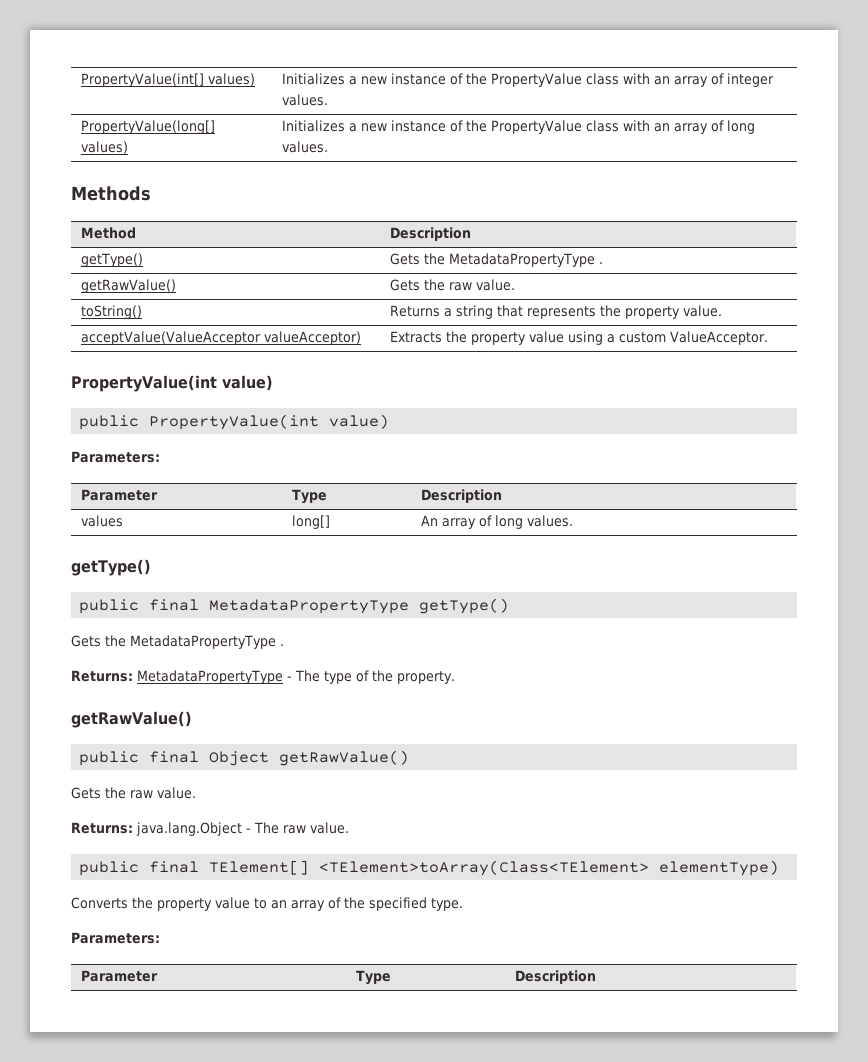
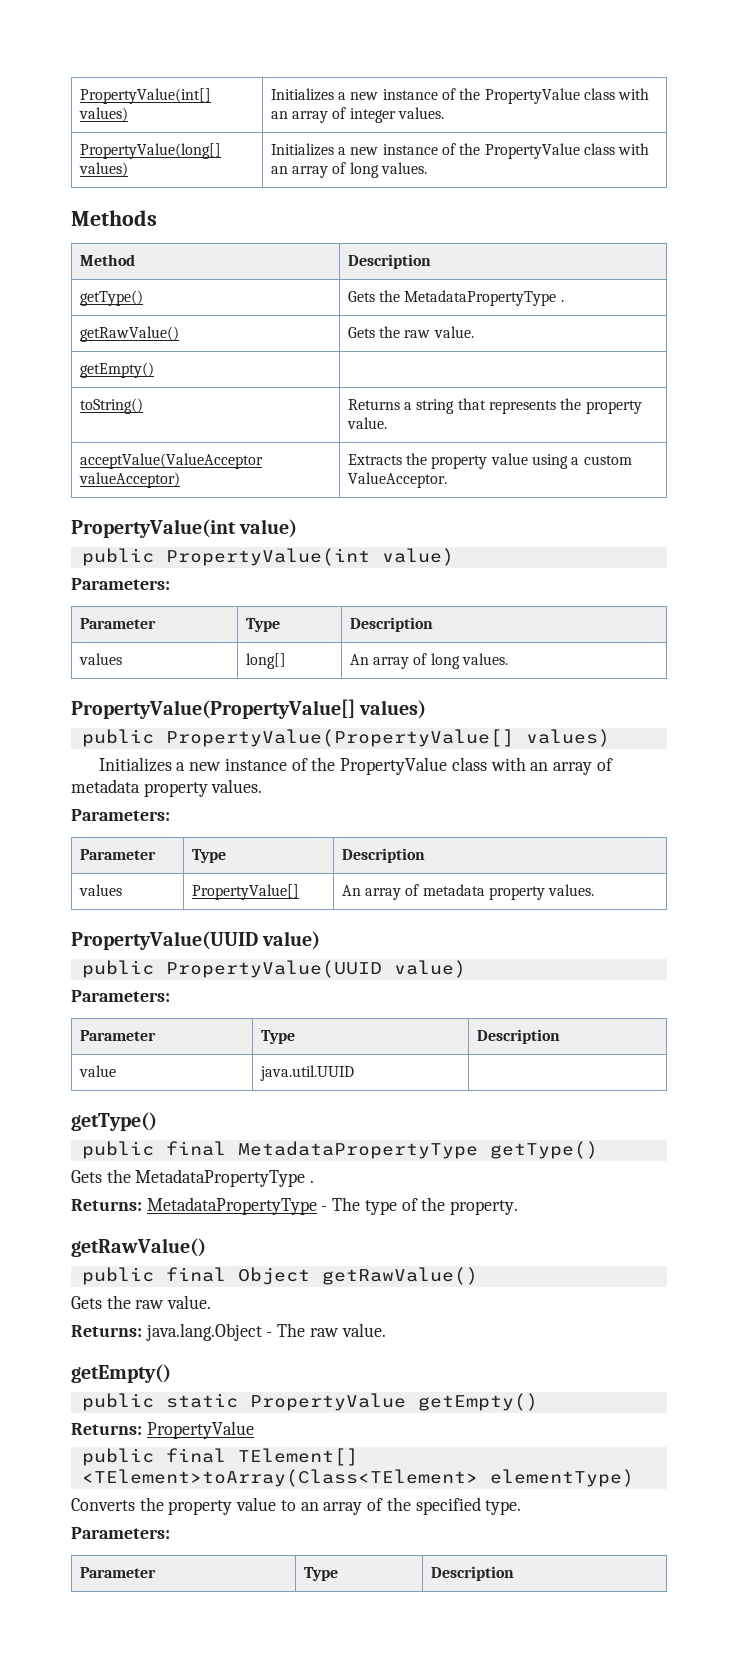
(515, 285) none -> [79,362,154,378] // getEmpty() |
(573, 521) none -> [71,699,427,719] [81,729,610,747] [98,757,613,775] [71,779,263,797] [71,809,170,821] [79,849,156,860] [191,849,226,863] [341,848,425,863] [78,884,122,896] [191,884,299,900] [341,884,595,900] [71,931,321,950] [81,960,466,978] [71,990,170,1002] [79,1030,156,1041] [260,1030,295,1044] [476,1029,560,1044] [78,1065,116,1077] [259,1065,354,1081] // PropertyValue(PropertyValue[] values) // public PropertyValue(PropertyValue[] values) // Initializes a new instance of the PropertyValue class with an array of metadata property values. // Parameters: // Parameter | Type | Description // values | PropertyValue[] | An array of metadata property values. // PropertyValue(UUID value) // public PropertyValue(UUID value) // Parameters: // Parameter | Type | Description // value | java.util.UUID |
(349, 828) none -> [71,1364,171,1383] [81,1393,538,1411] [71,1421,254,1439] // getEmpty() // public static PropertyValue getEmpty() // Returns: PropertyValue

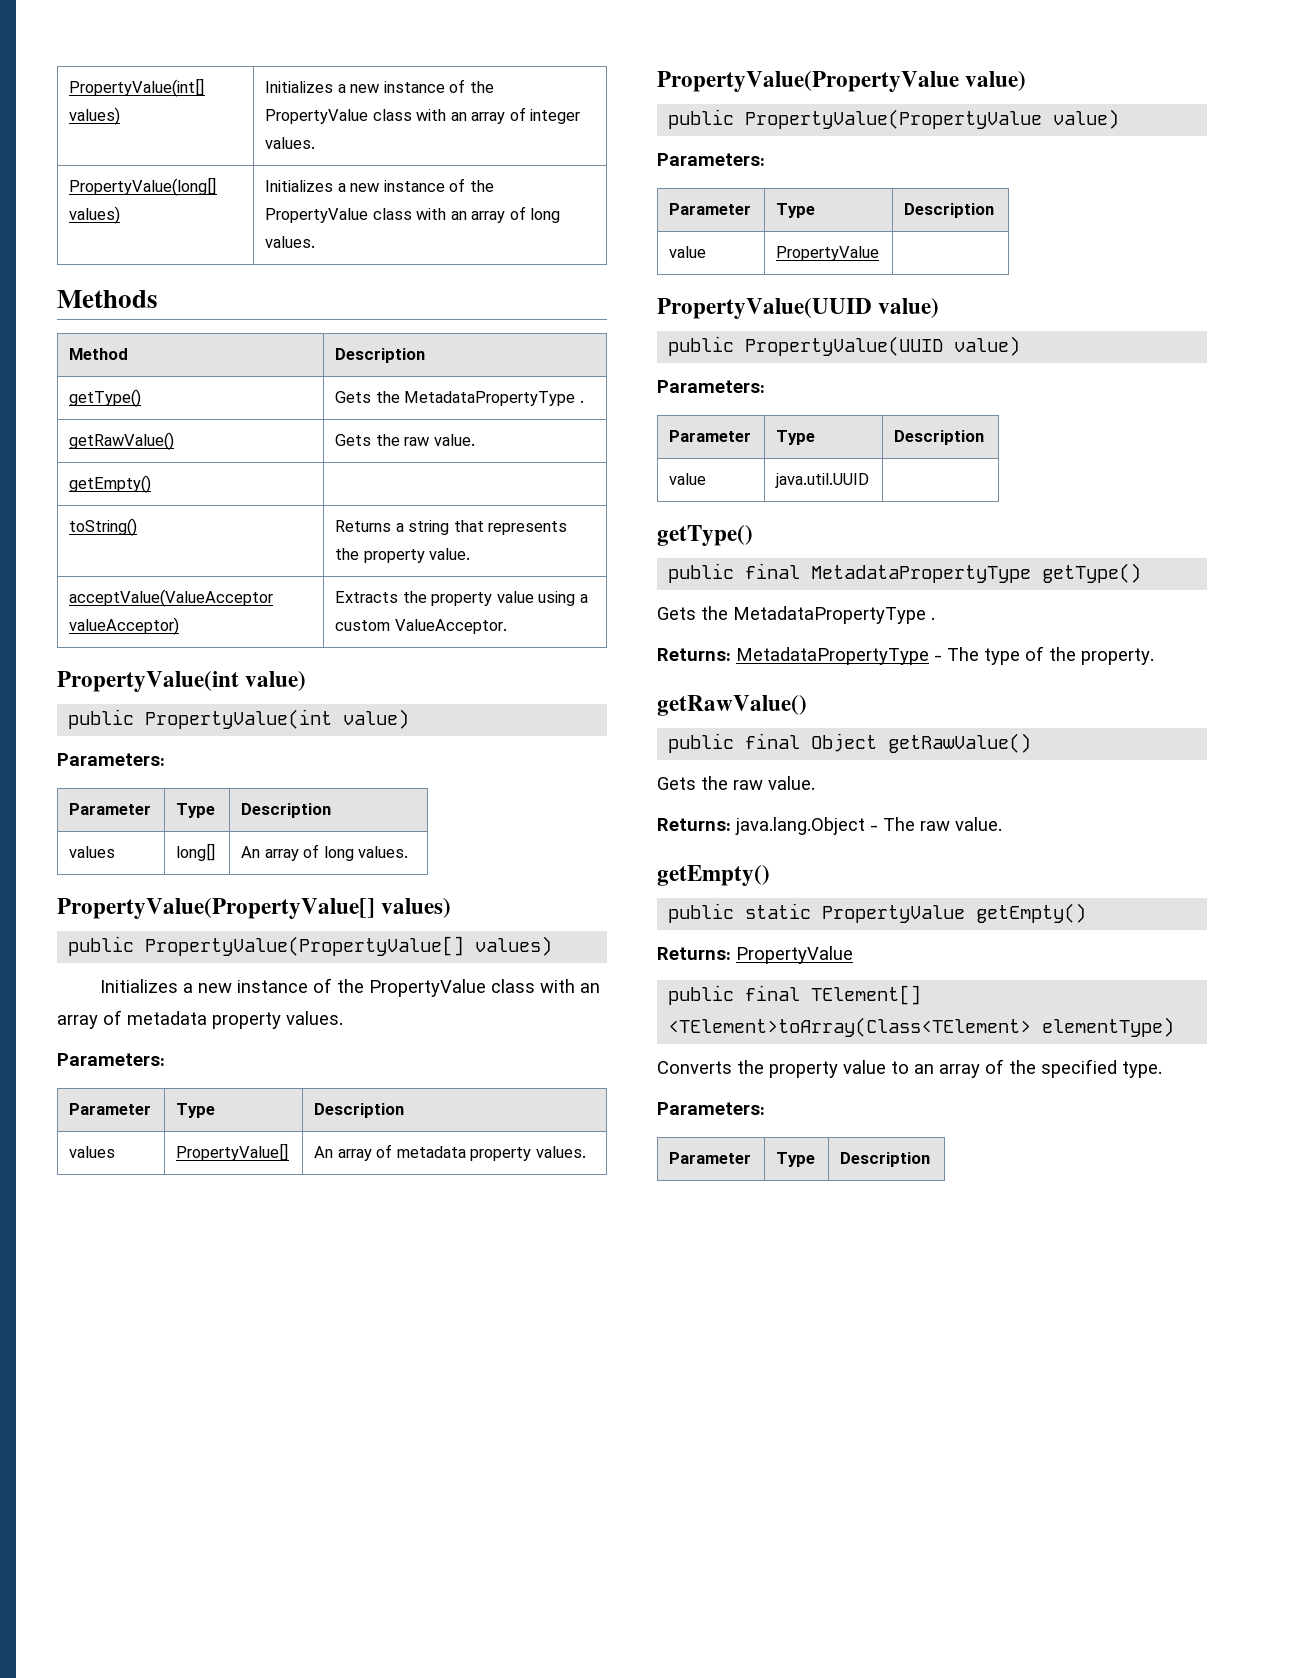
(595, 890) none -> [657,71,1027,92] [668,109,1120,129] [657,153,765,166] [669,203,752,215] [776,203,816,218] [904,203,995,218] [669,246,707,258] [776,246,880,261] // PropertyValue(PropertyValue value) // public PropertyValue(PropertyValue value) // Parameters: // Parameter | Type | Description // value | PropertyValue |

